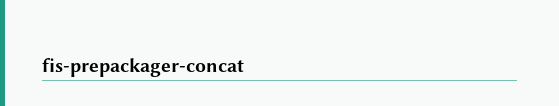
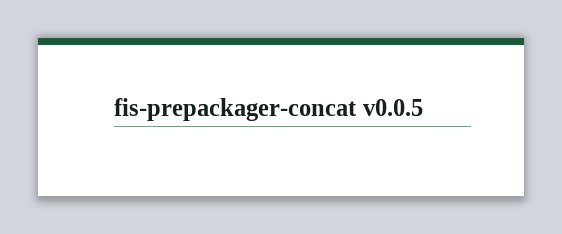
(244, 67) none -> [362,99,423,116] v0.0.5

